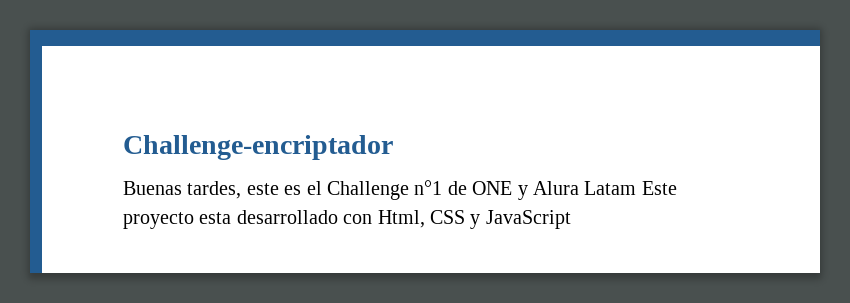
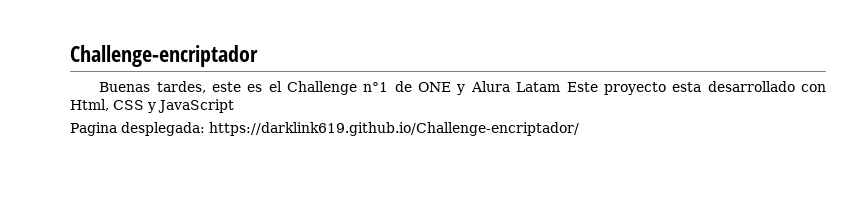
(571, 219) none -> [70,122,579,136] // Pagina desplegada: https://darklink619.github.io/Challenge-encriptador/

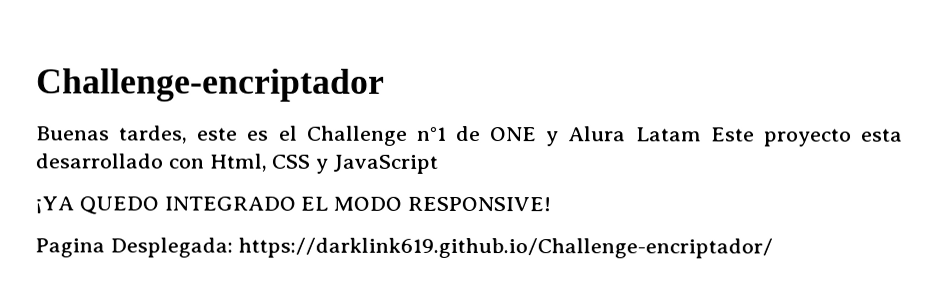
(234, 106) none -> [35,196,552,215] // ¡YA QUEDO INTEGRADO EL MODO RESPONSIVE!
[121,122,205,136] desplegada: -> [109,237,233,258] Desplegada:

